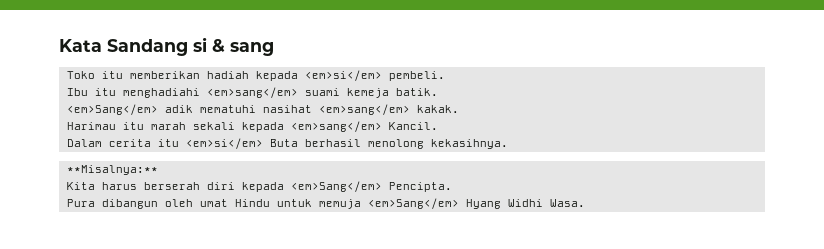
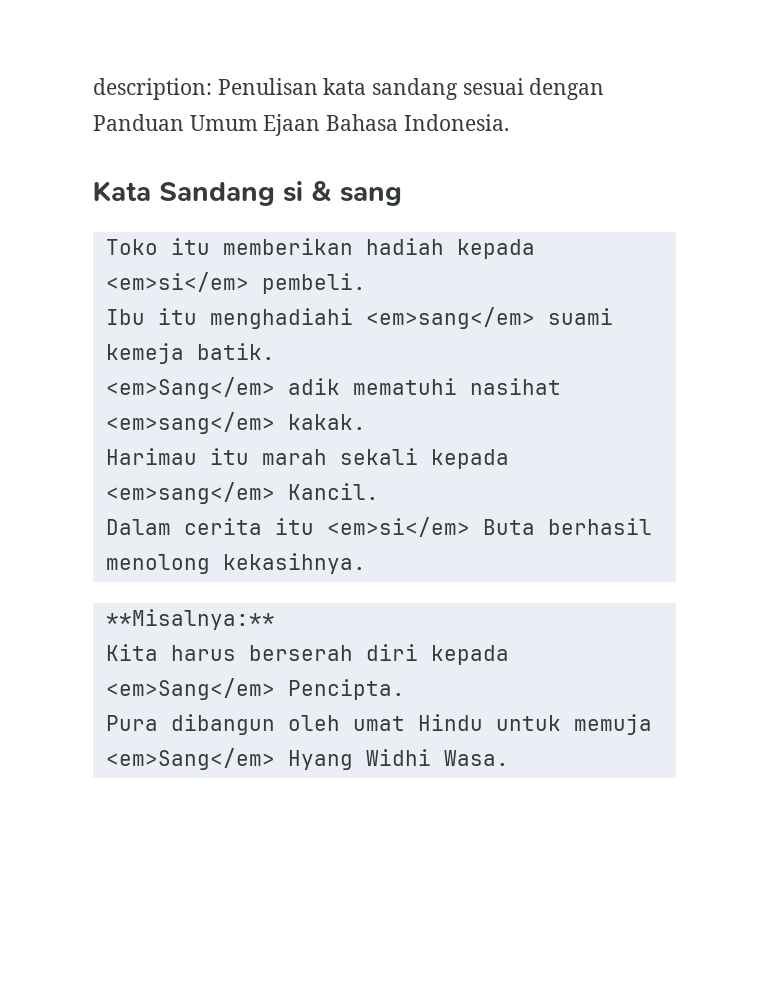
(59, 45) none -> [93,78,605,100] [93,114,509,136] description: Penulisan kata sandang sesuai dengan Panduan Umum Ejaan Bahasa Indonesia. //

